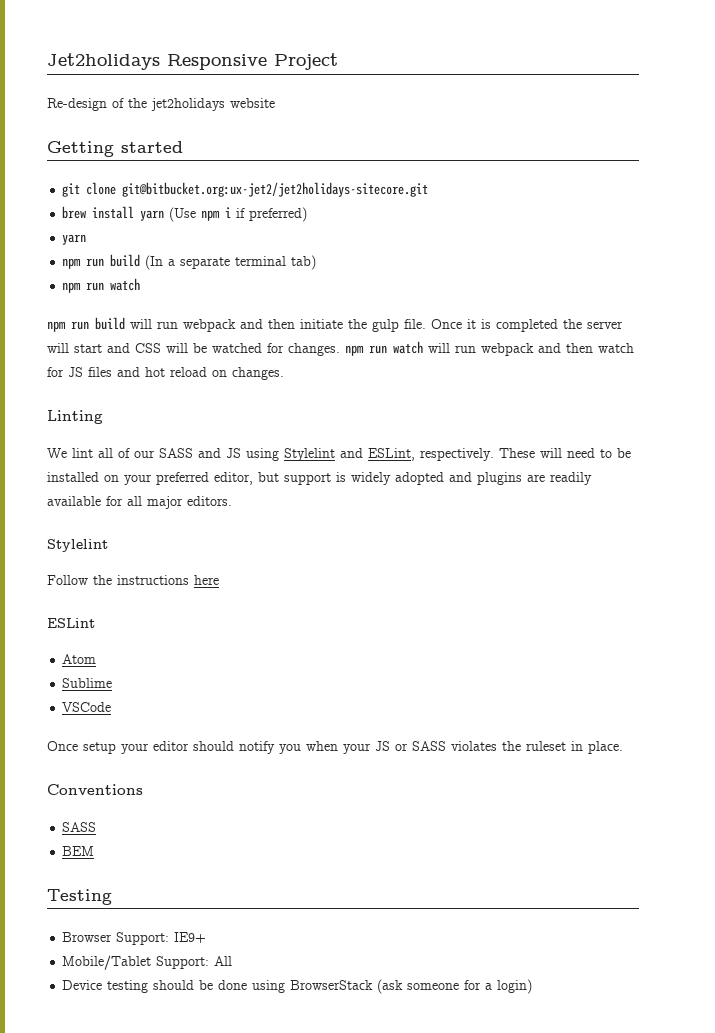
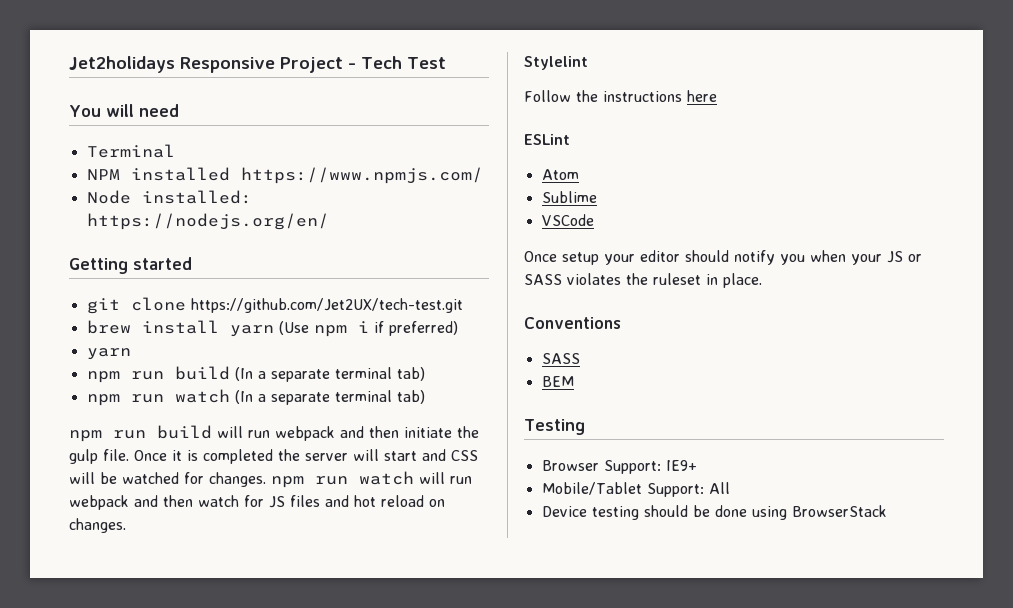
[47,98,275,111] // Re-design of the jet2holidays website -> [348,56,446,69] [69,104,179,117] [86,144,175,158] [86,167,483,184] [86,190,252,204] [86,213,329,230] - Tech Test // You will need // Terminal // NPM installed https://www.npmjs.com/ // Node installed: https://nodejs.org/en/
[122,182,429,197] git@bitbucket.org:ux-jet2/jet2holidays-sitecore.git -> [190,298,463,313] https://github.com/Jet2UX/tech-test.git
(141, 284) none -> [234,390,425,405] (In a separate terminal tab)
[47,410,103,424] [47,448,631,461] [47,472,592,485] [47,496,232,509] // Linting // We lint all of our SASS and JS using Stylelint and ESLint, respectively. These will need to be installed on your preferred editor, but support is widely adopted and plugins are readily available for all major editors. -> (126, 525) none
[377,979,533,994] (ask someone for a login) -> (887, 511) none

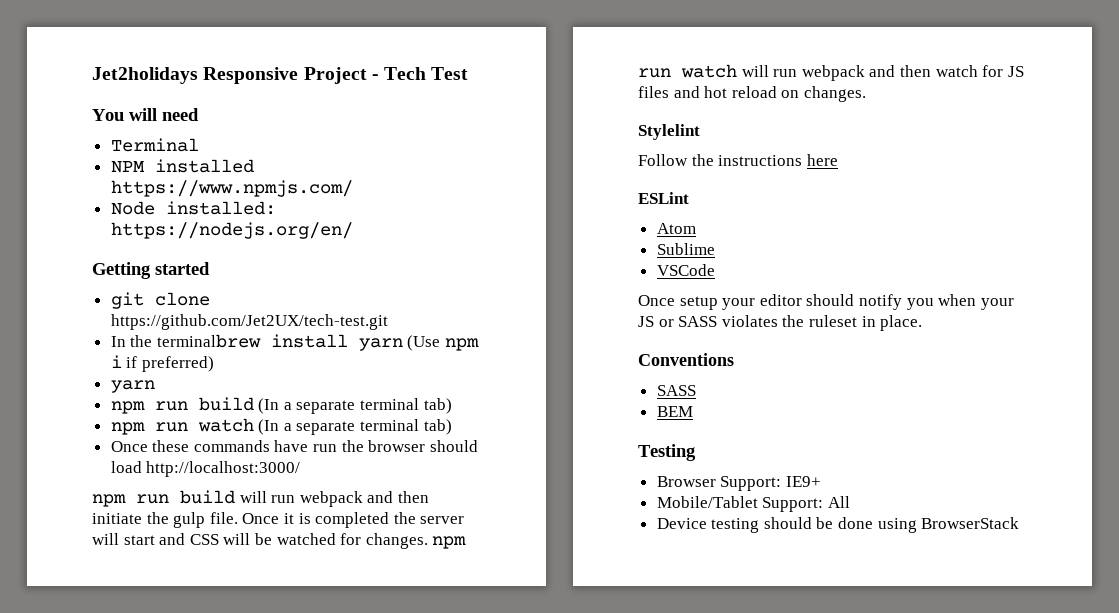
[86,320,131,334] brew -> [110,334,261,348] In the terminalbrew
(425, 397) none -> [110,440,478,452] [110,461,301,477] // Once these commands have run the browser should load http://localhost:3000/

